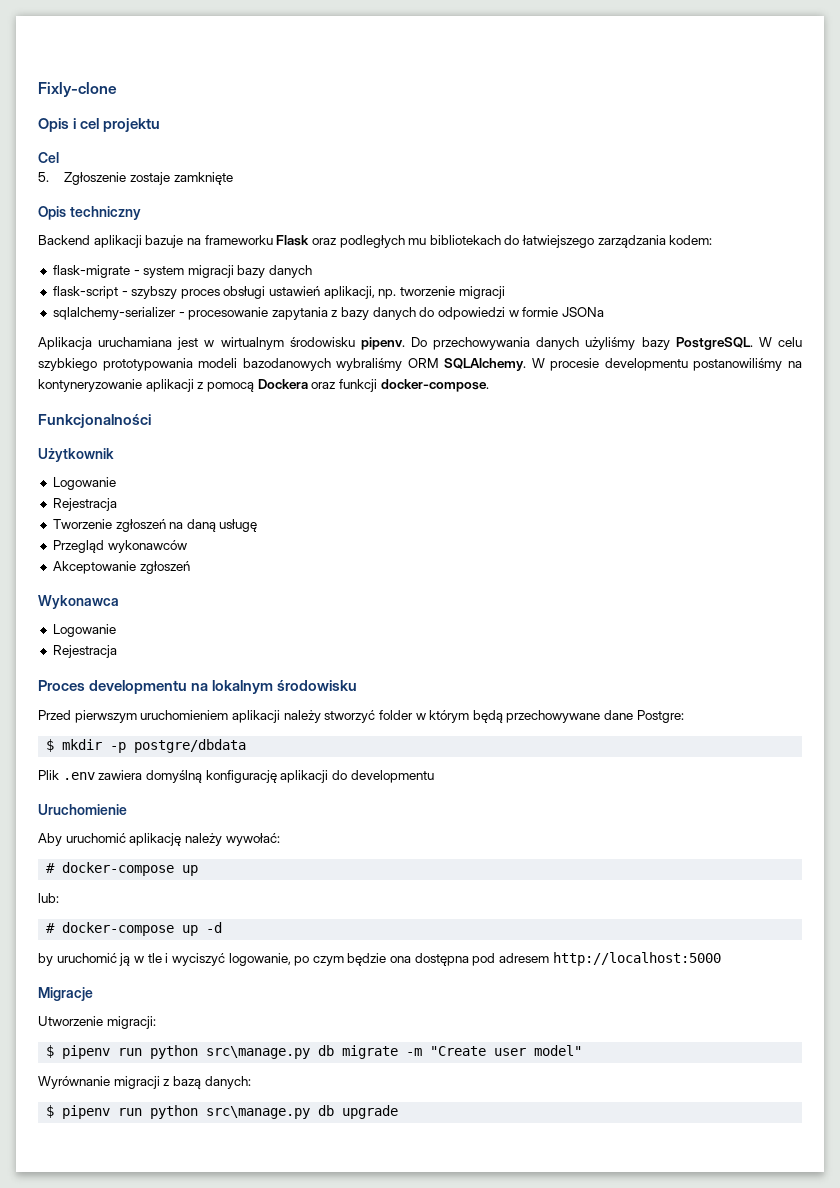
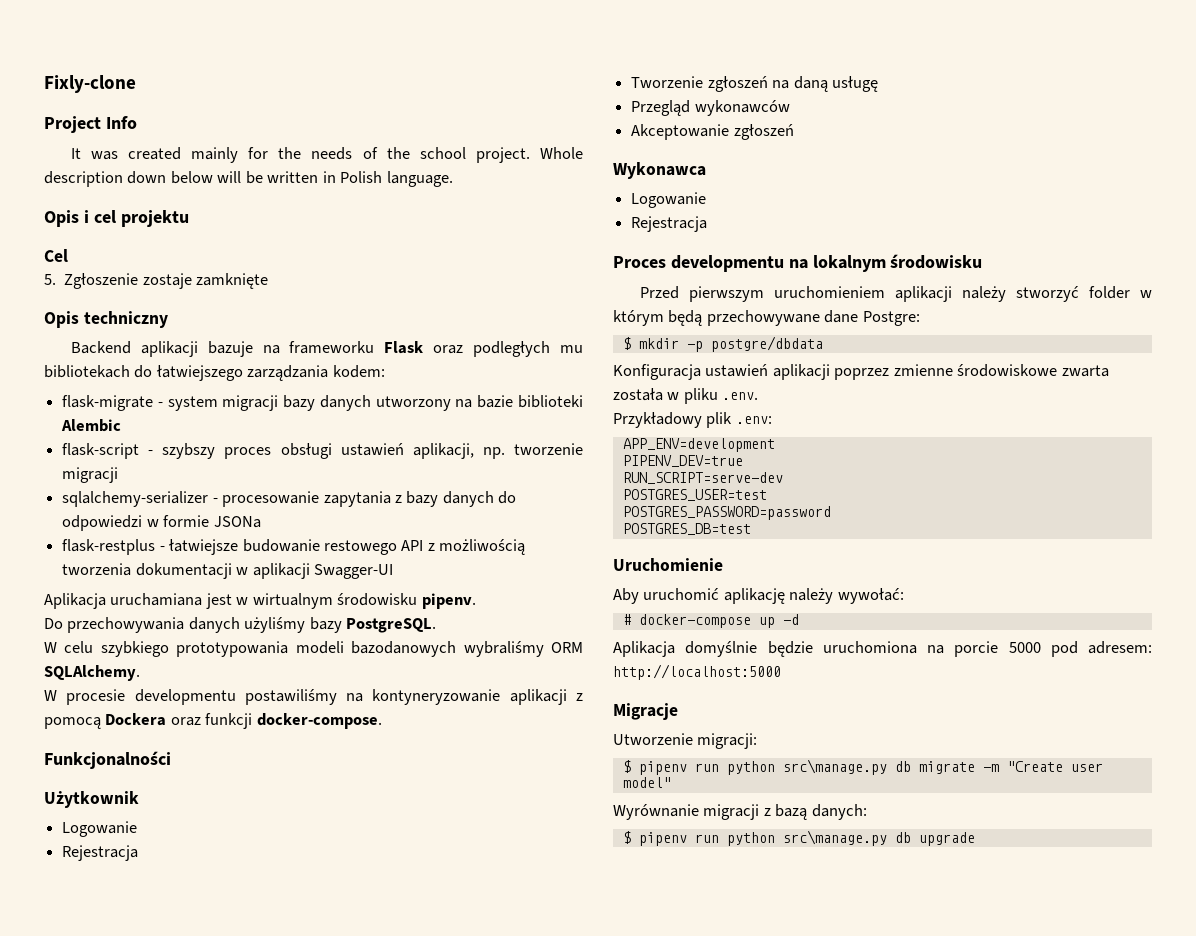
(117, 89) none -> [44,116,137,133] [70,147,583,163] [44,171,453,187] // Project Info // It was created mainly for the needs of the school project. Whole description down below will be written in Polish language.
(313, 271) none -> [375,395,583,411] [61,419,122,432] utworzony na bazie biblioteki Alembic
(604, 312) none -> [62,539,526,555] [62,563,393,579] // flask-restplus - łatwiejsze budowanie restowego API z możliwością tworzenia dokumentacji w aplikacji Swagger-UI
(405, 343) none -> (476, 601) //
(753, 343) none -> (437, 625) //
(527, 364) none -> (140, 673) //
[693,358,783,371] postanowiliśmy -> [244,689,337,705] postawiliśmy
[38,770,434,783] Plik .env zawiera domyślną konfigurację aplikacji do developmentu -> [613,364,1109,380] [613,388,759,404] [613,412,772,428] [622,438,775,452] [622,455,743,467] [622,472,783,484] [622,489,767,501] [622,506,831,520] [622,523,751,535] Konfiguracja ustawień aplikacji poprzez zmienne środowiskowe zwarta została w pliku .env. // Przykładowy plik .env: // APP_ENV=development // PIPENV_DEV=true // RUN_SCRIPT=serve-dev // POSTGRES_USER=test // POSTGRES_PASSWORD=password // POSTGRES_DB=test
[38,893,59,903] [46,922,223,936] [38,953,550,966] // lub: // # docker-compose up -d // by uruchomić ją w tle i wyciszyć logowanie, po czym będzie ona dostępna pod adresem -> [782,614,799,625] [613,641,1152,657] -d // Aplikacja domyślnie będzie uruchomiona na porcie 5000 pod adresem:

